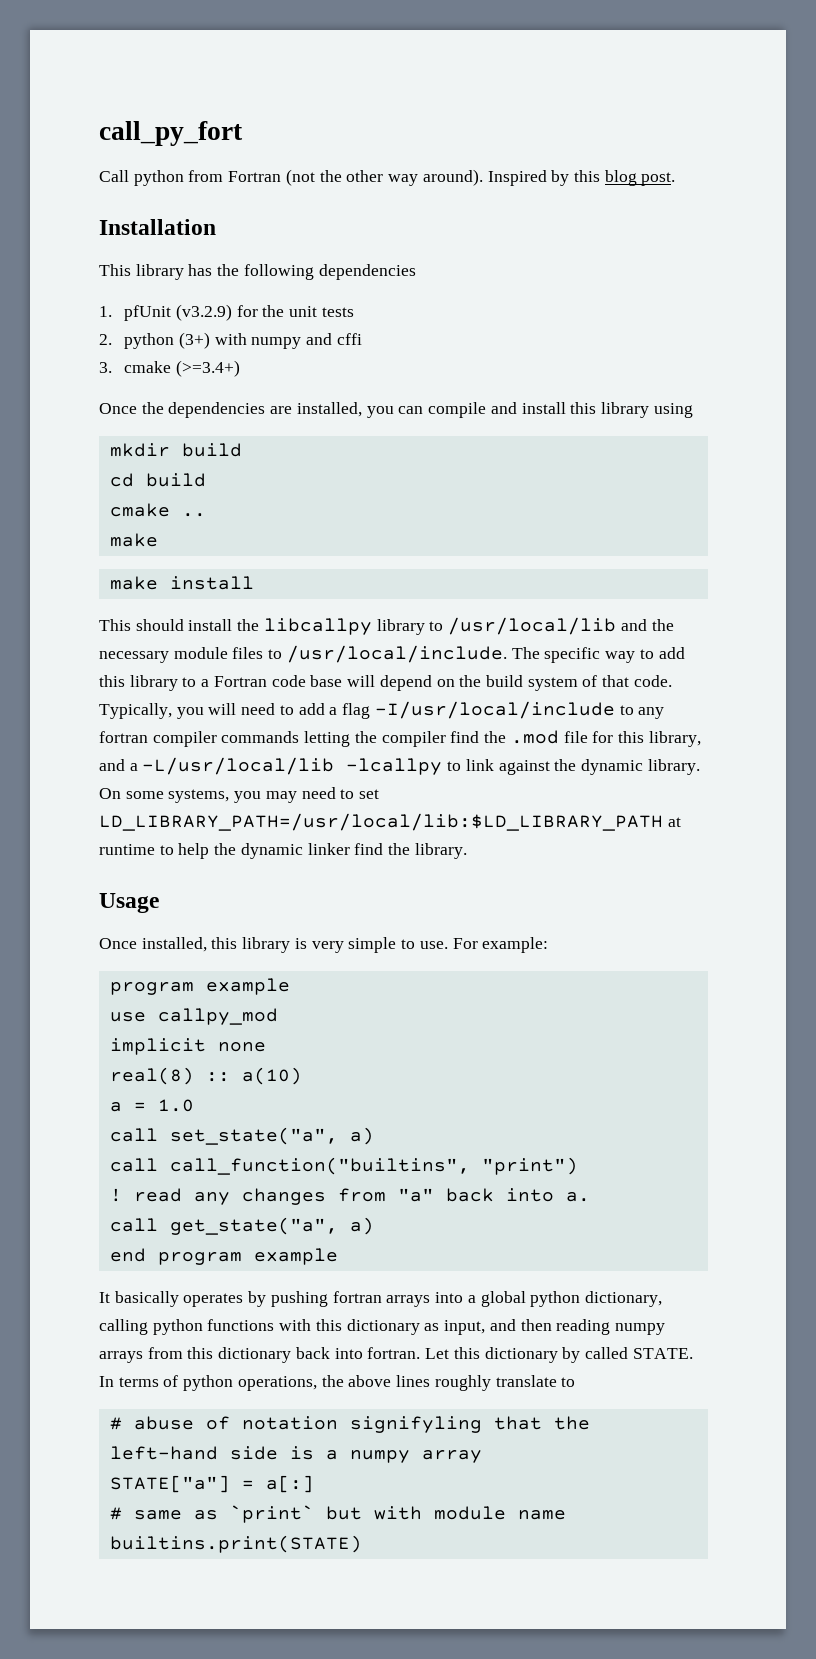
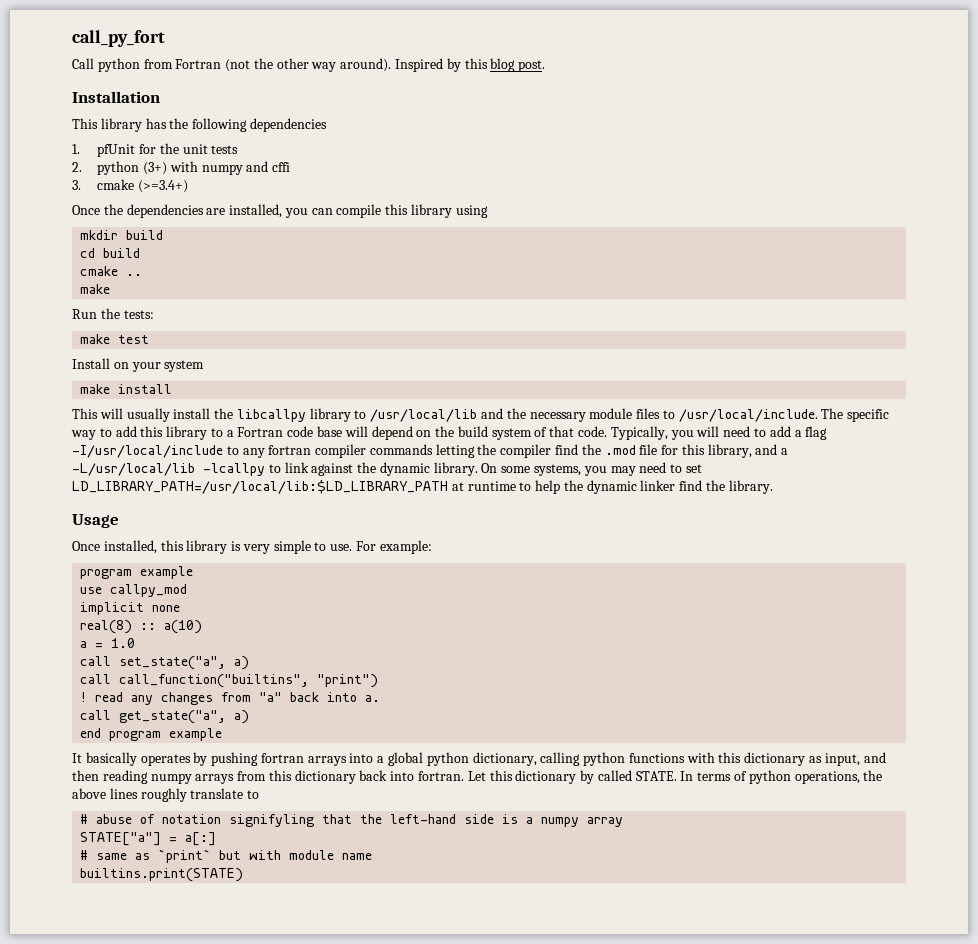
[175,304,232,321] (v3.2.9) -> (136, 150) none
[490,402,566,414] and install -> (382, 211) none
(158, 540) none -> [72,308,154,319] [80,334,150,344] [72,358,205,372] // Run the tests: // make test // Install on your system
[135,619,184,631] should -> [99,408,170,422] will usually

